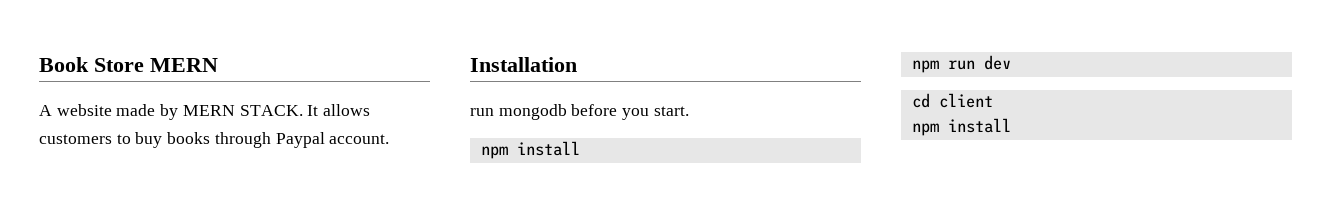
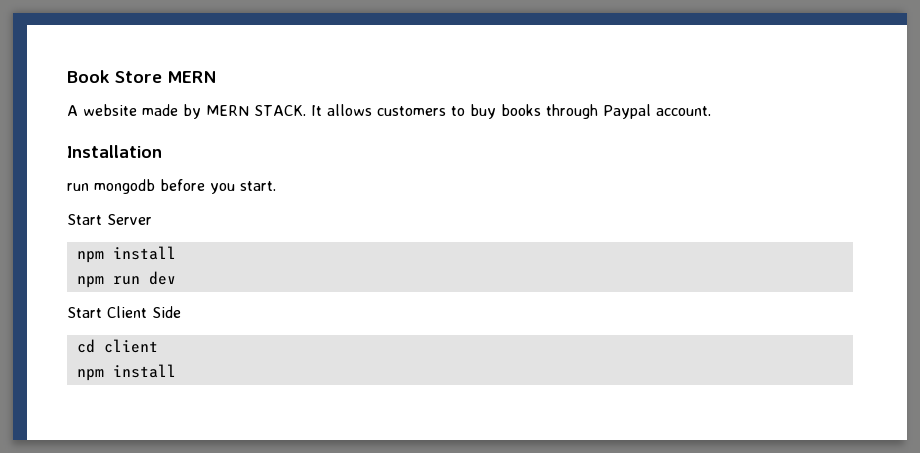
(689, 111) none -> [67,214,152,225] // Start Server
(1011, 62) none -> [67,306,181,318] // Start Client Side

